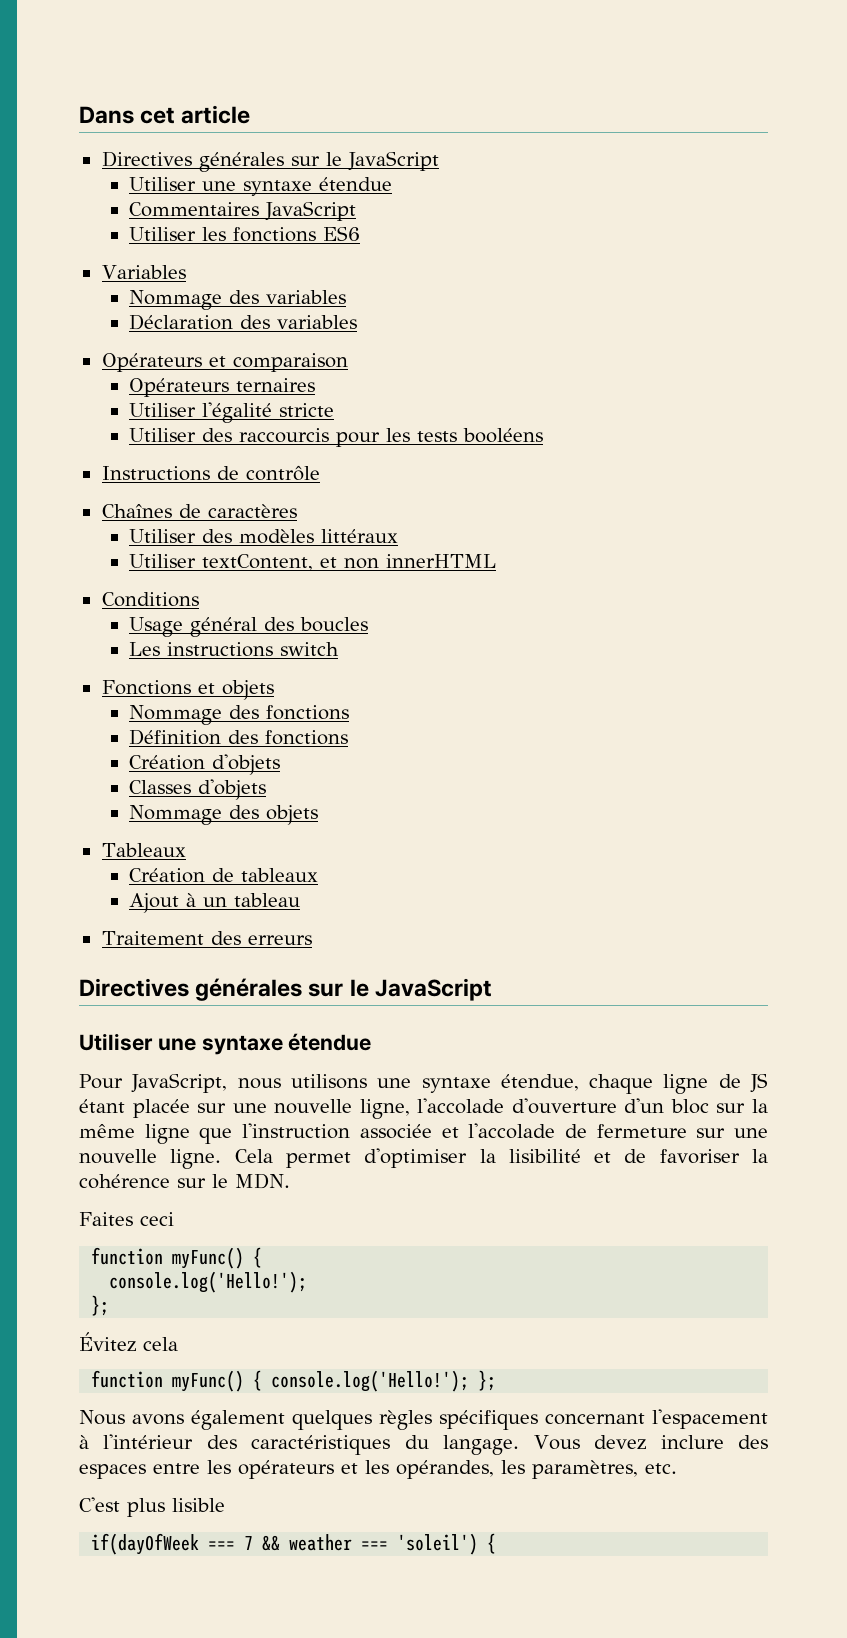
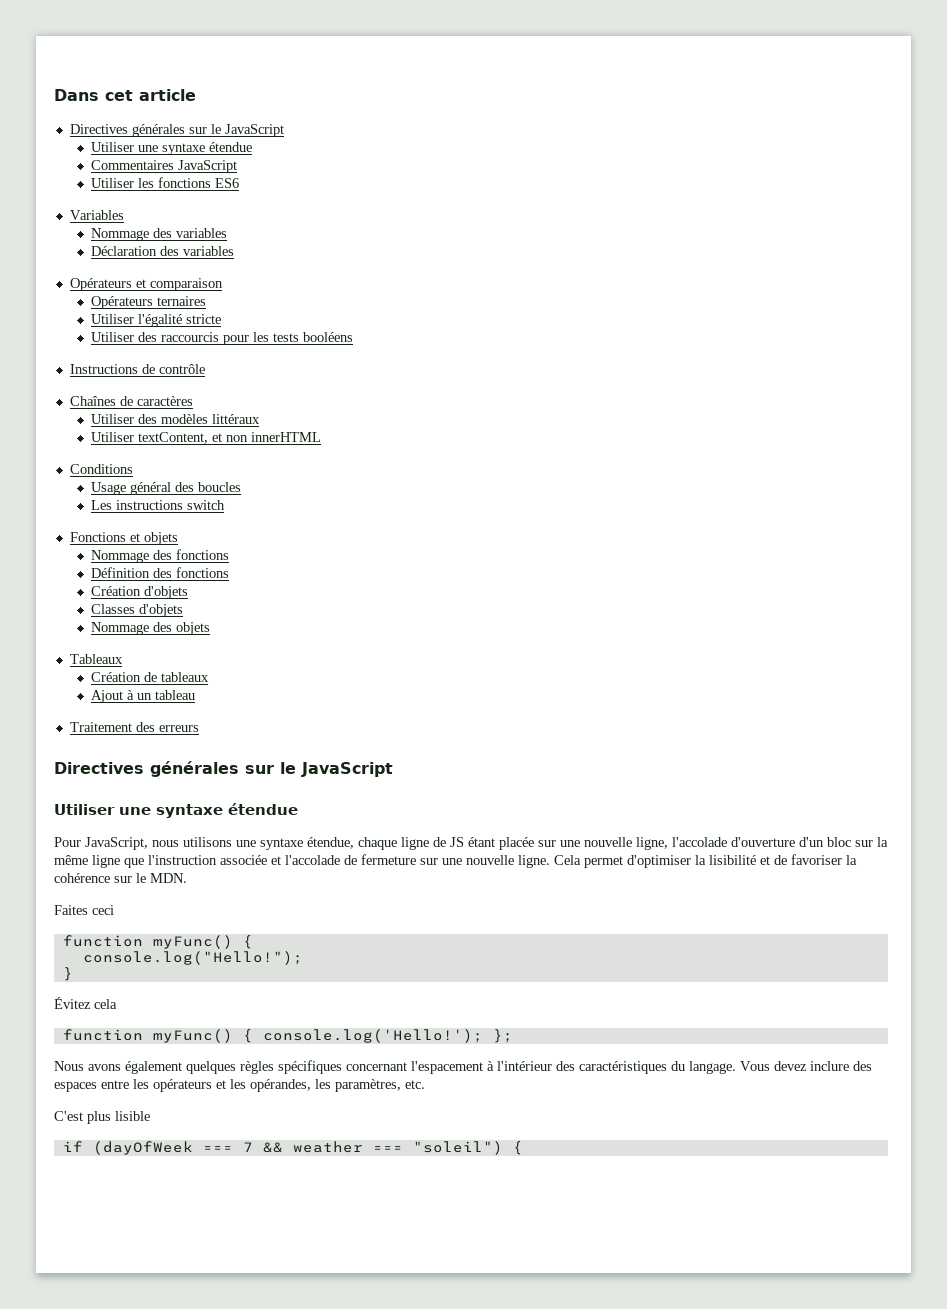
[109,1271,308,1293] [91,1295,110,1316] console.log('Hello!'); // }; -> [82,951,303,965] [62,967,73,981] console.log("Hello!"); // }
[91,1533,200,1555] if(dayOfWeek -> [62,1141,193,1155] if (dayOfWeek
[397,1533,479,1555] 'soleil') -> [412,1141,503,1155] "soleil")

